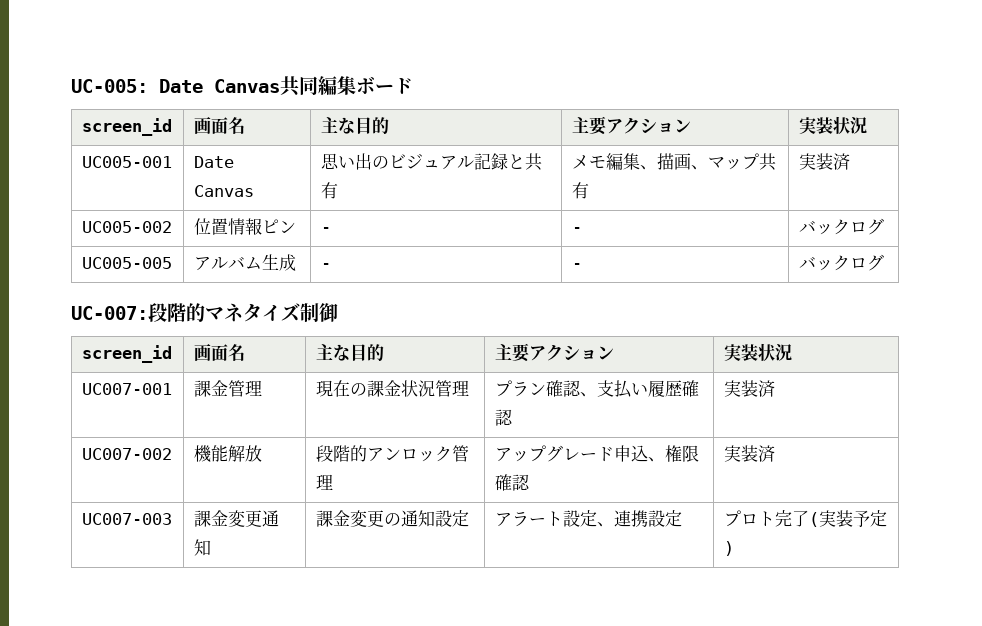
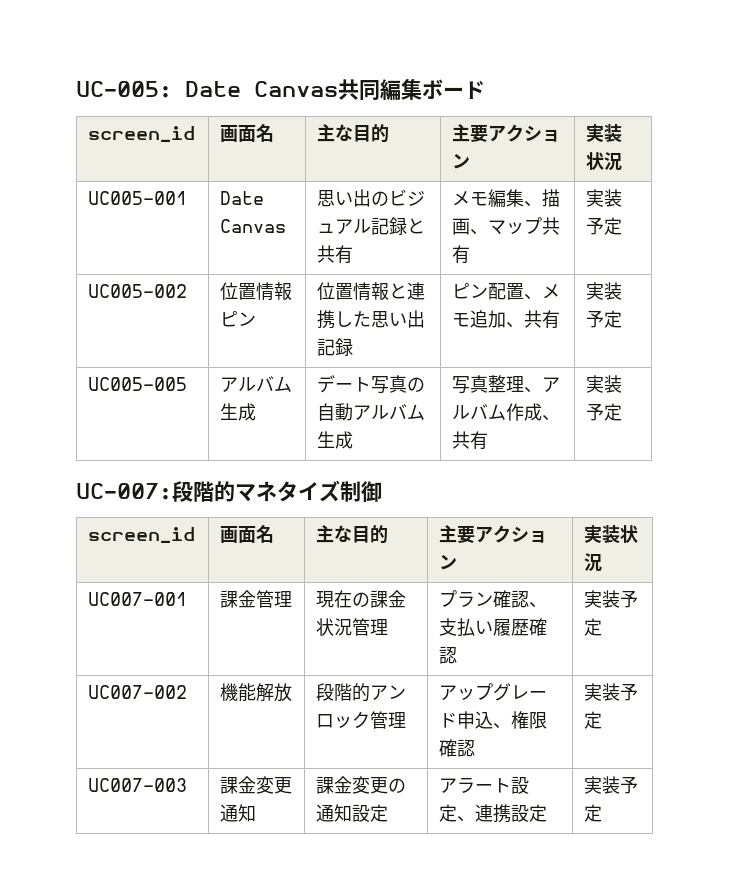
[832,153,850,170] 済 -> [586,217,623,235] 予定
[320,227,331,233] [571,227,582,233] [798,218,884,235] [81,257,172,269] [193,254,296,271] [320,263,331,269] [571,263,582,269] [798,254,884,271] - | - | バックログ // UC005-005 | アルバム生成 | - | - | バックログ -> [317,282,426,301] [317,310,426,329] [317,338,354,356] [452,283,561,300] [452,310,561,329] [586,282,623,300] [586,310,623,328] [88,377,188,391] [220,376,293,392] [220,403,257,421] [317,375,426,394] [317,403,426,421] [317,431,354,449] [452,375,561,394] [452,403,561,421] [452,431,489,450] [586,375,623,393] [586,403,623,421] 位置情報と連携した思い出記録 | ピン配置、メモ追加、共有 | 実装予定 // UC005-005 | アルバム生成 | デート写真の自動アルバム生成 | 写真整理、アルバム作成、共有 | 実装予定
[757,380,775,397] 済 -> [620,590,639,608] [584,618,603,636] 予定
[757,445,775,462] 済 -> [620,683,639,701] [584,711,603,729] 予定
[723,510,887,527] [723,541,734,556] プロト完了(実装予定) -> [584,776,639,794] [584,804,603,822] 実装予定

